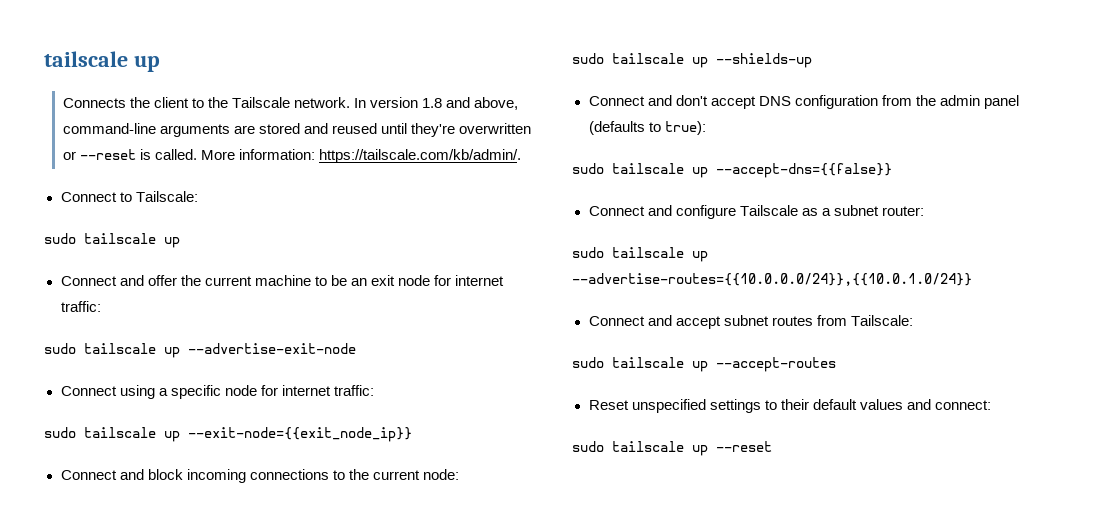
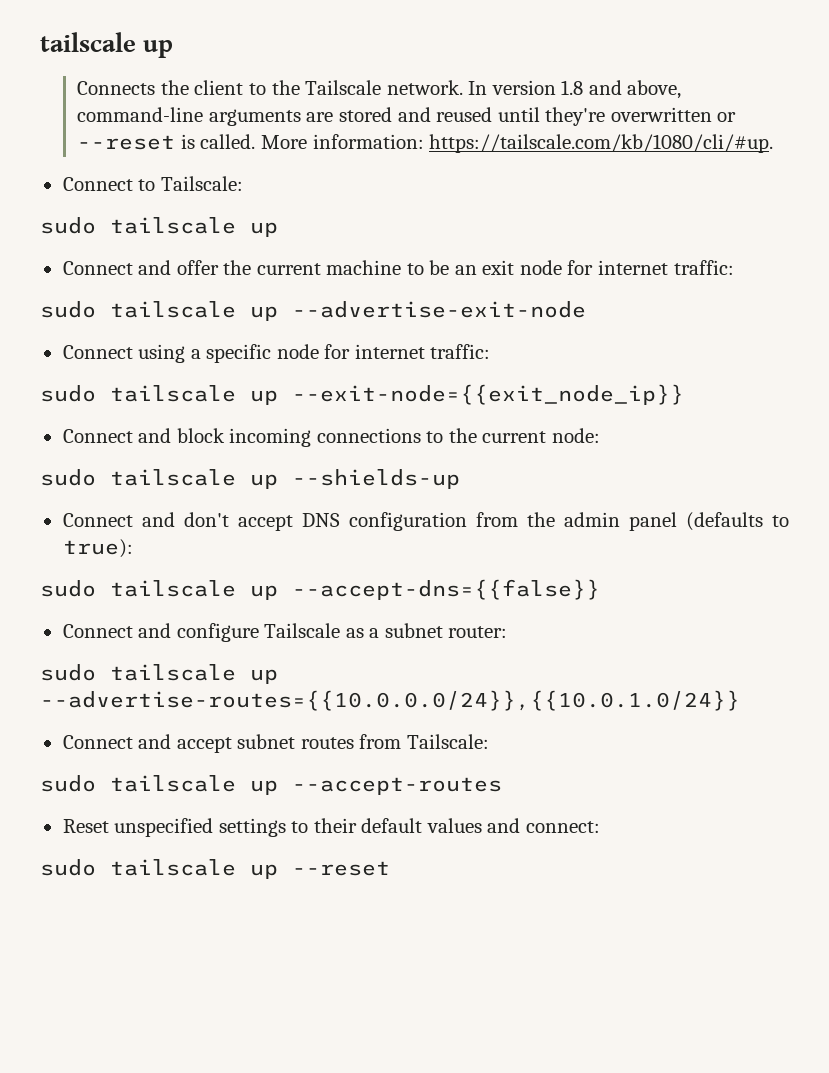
[319,149,522,163] https://tailscale.com/kb/admin/. -> [429,134,774,153] https://tailscale.com/kb/1080/cli/#up.

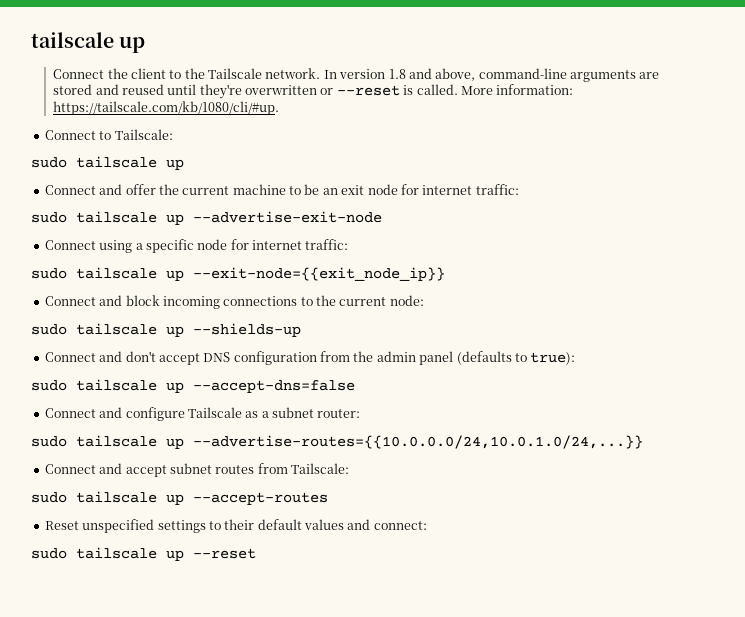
[40,32,174,58] [77,81,156,95] tailscale up // Connects -> [31,32,146,53] [53,69,105,79] tailscale up // Connect
[292,579,600,600] --accept-dns={{false}} -> [193,380,355,393] --accept-dns=false
[40,690,740,711] --advertise-routes={{10.0.0.0/24}},{{10.0.1.0/24}} -> [193,435,643,449] --advertise-routes={{10.0.0.0/24,10.0.1.0/24,...}}

